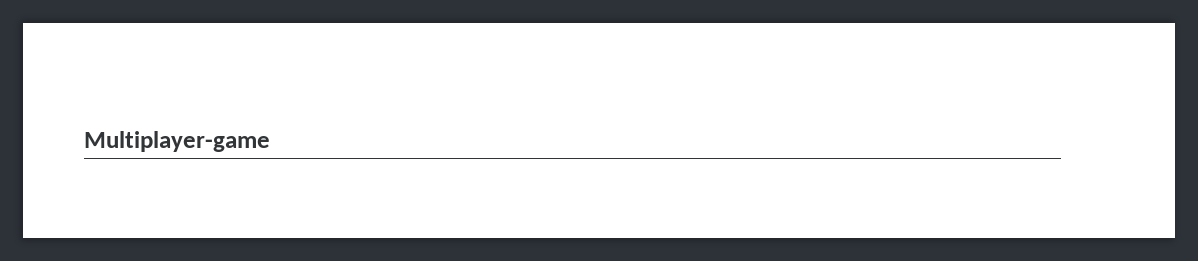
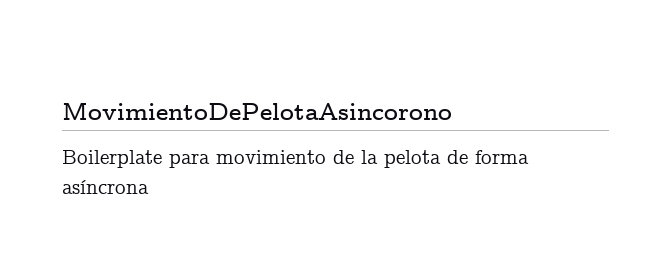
[84,131,270,152] Multiplayer-game -> [62,102,452,120] [62,150,529,168] [62,180,149,194] MovimientoDePelotaAsincorono // Boilerplate para movimiento de la pelota de forma asíncrona

